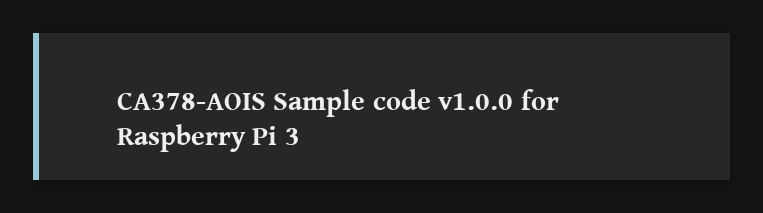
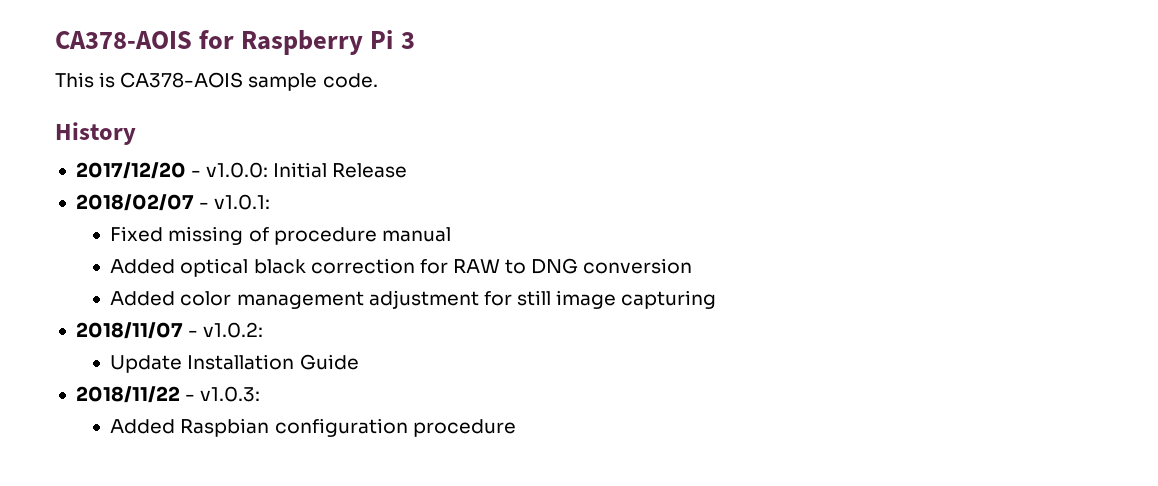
[117,89,514,117] CA378-AOIS Sample code v1.0.0 -> [55,31,192,49] CA378-AOIS
(300, 136) none -> [55,72,378,91] [55,122,136,145] [75,162,408,179] [75,194,271,211] [110,226,451,245] [110,258,693,277] [110,290,717,309] [75,322,264,339] [110,354,359,373] [75,386,261,403] [110,418,516,437] // This is CA378-AOIS sample code. // History // 2017/12/20 - v1.0.0: Initial Release // 2018/02/07 - v1.0.1: // Fixed missing of procedure manual // Added optical black correction for RAW to DNG conversion // Added color management adjustment for still image capturing // 2018/11/07 - v1.0.2: // Update Installation Guide // 2018/11/22 - v1.0.3: // Added Raspbian configuration procedure

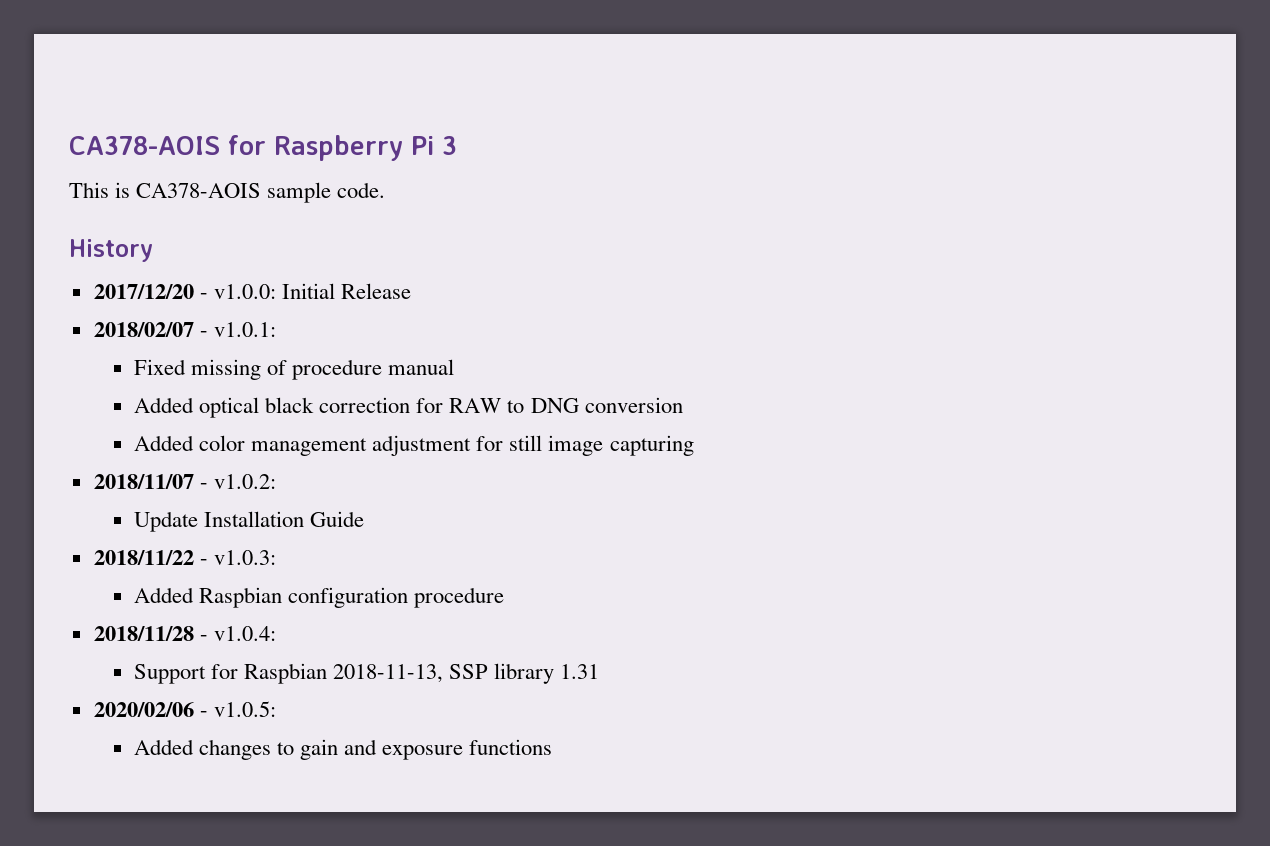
(516, 428) none -> [93,626,276,641] [133,663,600,684] [93,701,276,717] [133,739,553,760] // 2018/11/28 - v1.0.4: // Support for Raspbian 2018-11-13, SSP library 1.31 // 2020/02/06 - v1.0.5: // Added changes to gain and exposure functions

